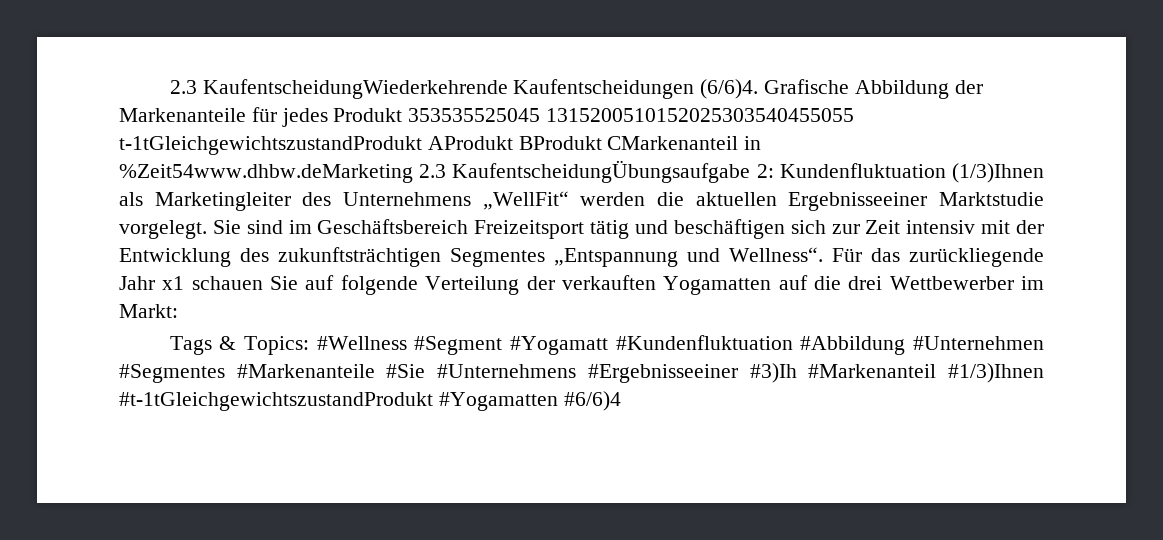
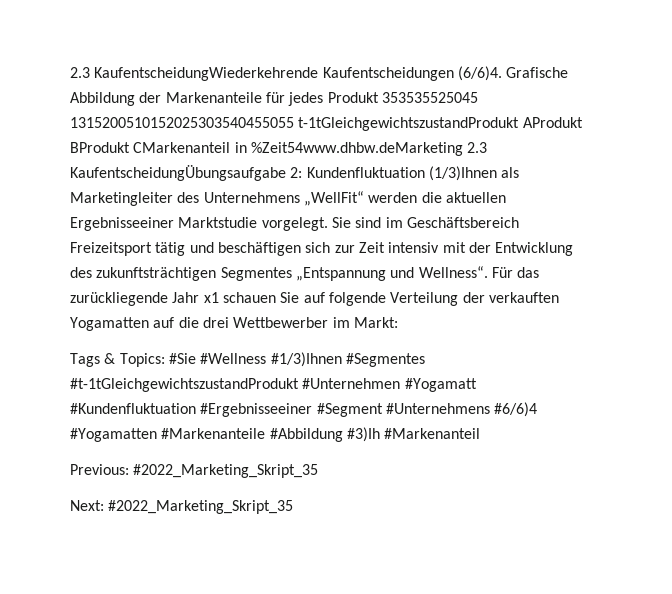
[316,335,1044,355] [119,363,1044,383] [119,391,621,411] #Wellness #Segment #Yogamatt #Kundenfluktuation #Abbildung #Unternehmen #Segmentes #Markenanteile #Sie #Unternehmens #Ergebnisseeiner #3)Ih #Markenanteil #1/3)Ihnen #t-1tGleichgewichtszustandProdukt #Yogamatten #6/6)4 -> [168,352,425,367] [70,378,477,392] [70,402,538,417] [70,427,481,442] [70,464,319,478] [70,500,294,514] #Sie #Wellness #1/3)Ihnen #Segmentes #t-1tGleichgewichtszustandProdukt #Unternehmen #Yogamatt #Kundenfluktuation #Ergebnisseeiner #Segment #Unternehmens #6/6)4 #Yogamatten #Markenanteile #Abbildung #3)Ih #Markenanteil // Previous: #2022_Marketing_Skript_35 // Next: #2022_Marketing_Skript_35

